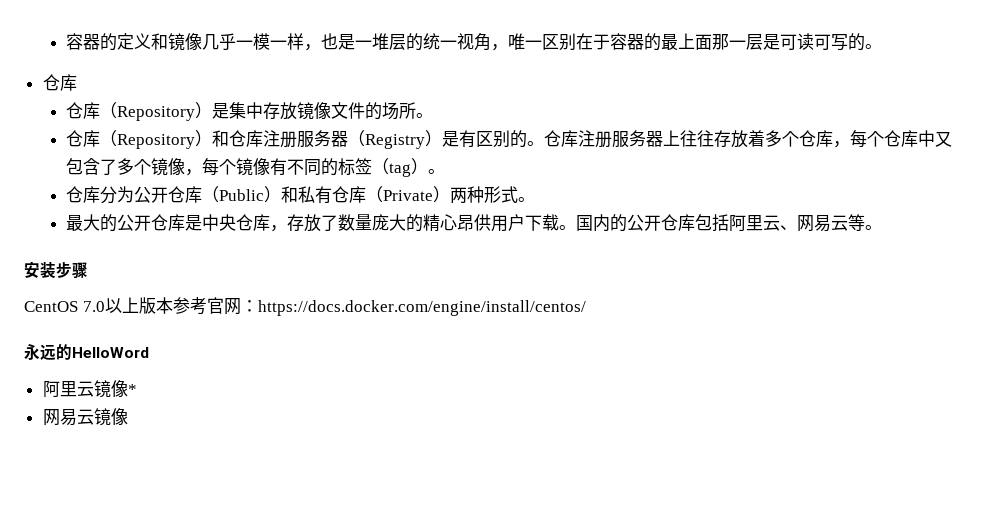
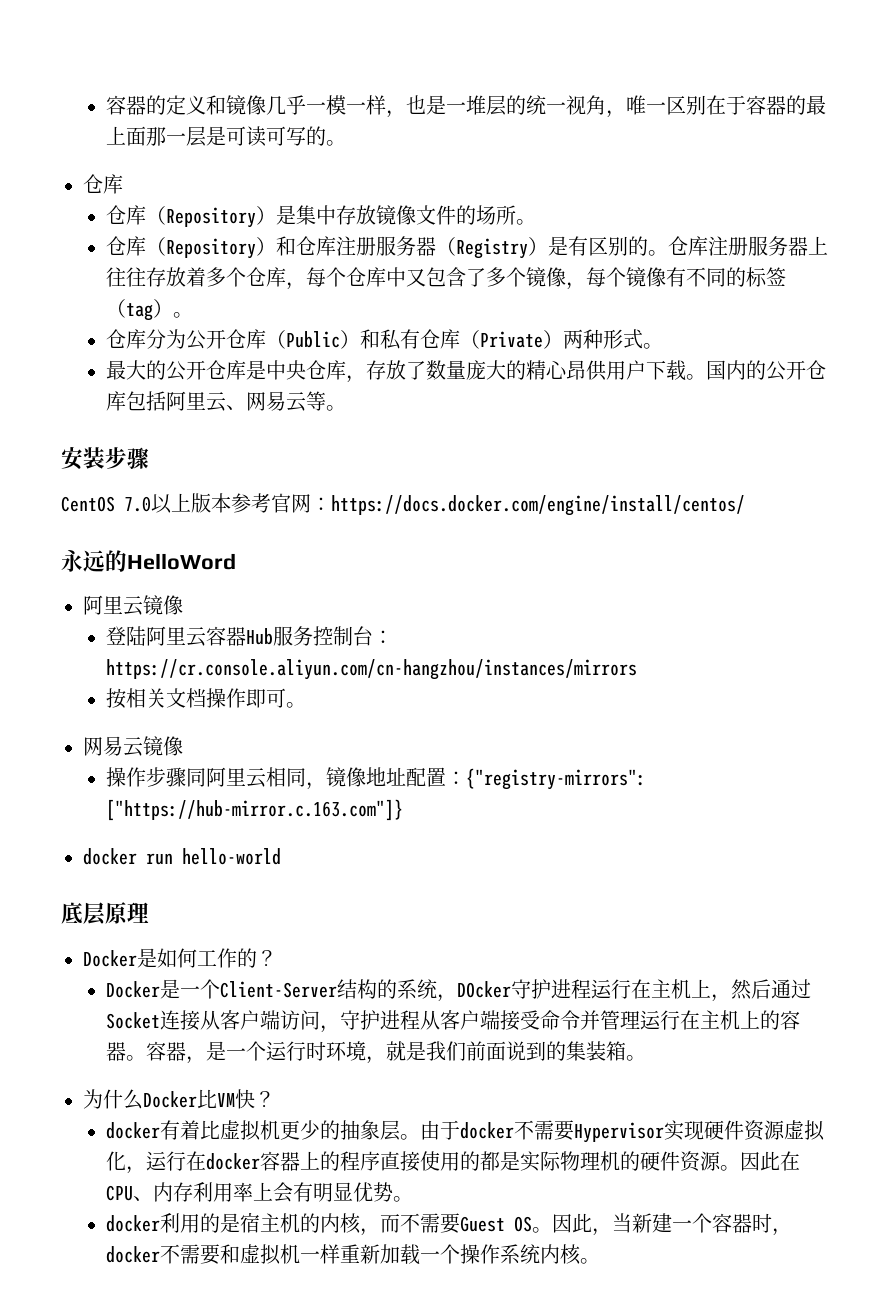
[127,384,137,395] [42,408,128,426] * // 网易云镜像 -> [106,626,394,647] [106,659,638,680] [106,688,307,709] [83,736,183,757] [106,767,647,790] [106,799,404,821] [83,848,281,865] [61,902,149,925] [83,948,277,968] [106,979,812,1002] [106,1010,801,1033] [106,1041,647,1064] [83,1089,275,1110] [106,1120,826,1143] [106,1151,801,1174] [106,1182,414,1203] [106,1212,793,1236] [106,1244,601,1265] // 登陆阿里云容器Hub服务控制台：https://cr.console.aliyun.com/cn-hangzhou/instances/mirrors // 按相关文档操作即可。 // 网易云镜像 // 操作步骤同阿里云相同，镜像地址配置：{"registry-mirrors": ["https://hub-mirror.c.163.com"]} // docker run hello-world // 底层原理 // Docker是如何工作的？ // Docker是一个Client-Server结构的系统，DOcker守护进程运行在主机上，然后通过Socket连接从客户端访问，守护进程从客户端接受命令并管理运行在主机上的容器。容器，是一个运行时环境，就是我们前面说到的集装箱。 // 为什么Docker比VM快？ // docker有着比虚拟机更少的抽象层。由于docker不需要Hypervisor实现硬件资源虚拟化，运行在docker容器上的程序直接使用的都是实际物理机的硬件资源。因此在CPU、内存利用率上会有明显优势。 // docker利用的是宿主机的内核，而不需要Guest OS。因此，当新建一个容器时，docker不需要和虚拟机一样重新加载一个操作系统内核。

